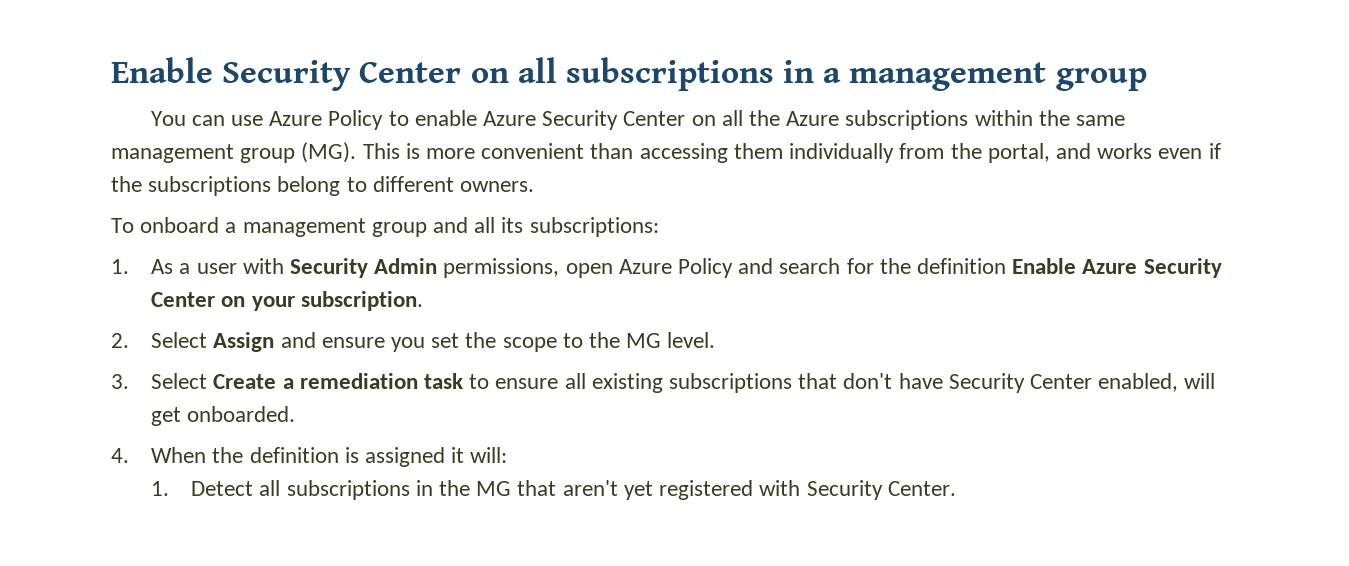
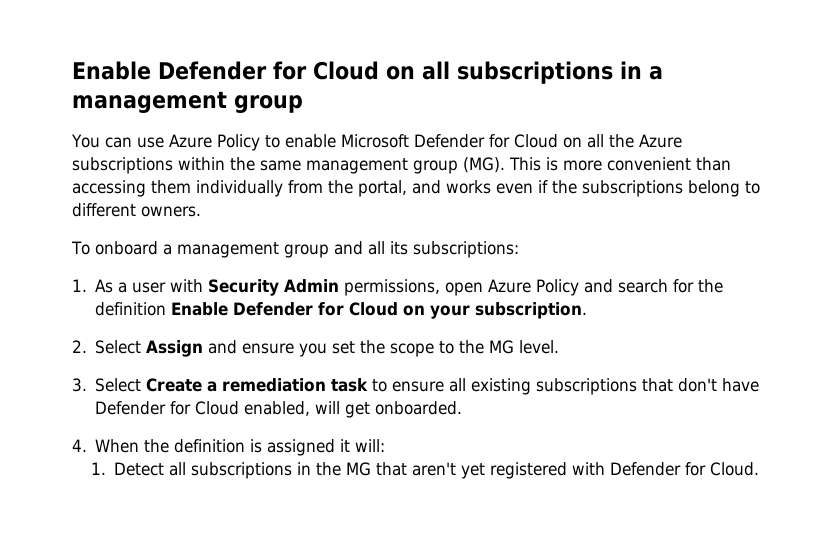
[111,57,462,91] Enable Security Center -> [72,61,379,80] Enable Defender for Cloud
[483,110,686,130] Azure Security Center -> [340,134,558,148] Microsoft Defender for Cloud
[1082,258,1222,278] [151,292,216,307] Azure Security Center -> [233,302,399,316] Defender for Cloud
[948,373,1093,393] Security Center -> [95,401,240,415] Defender for Cloud
[806,480,956,500] Security Center. -> [610,462,760,476] Defender for Cloud.

